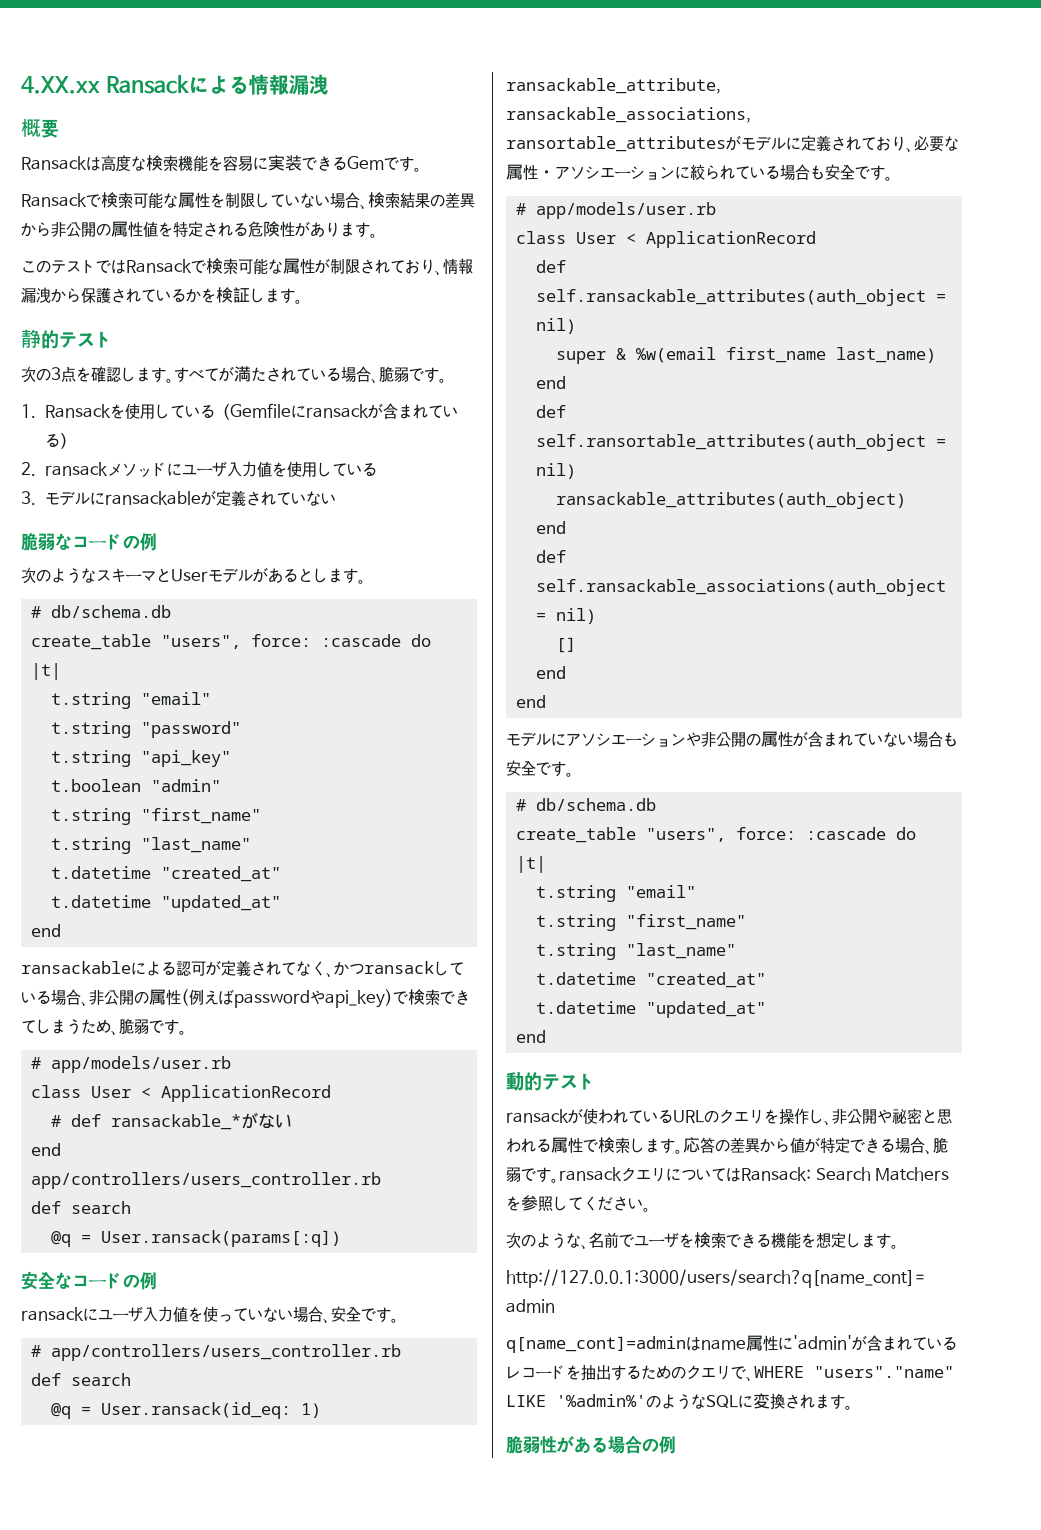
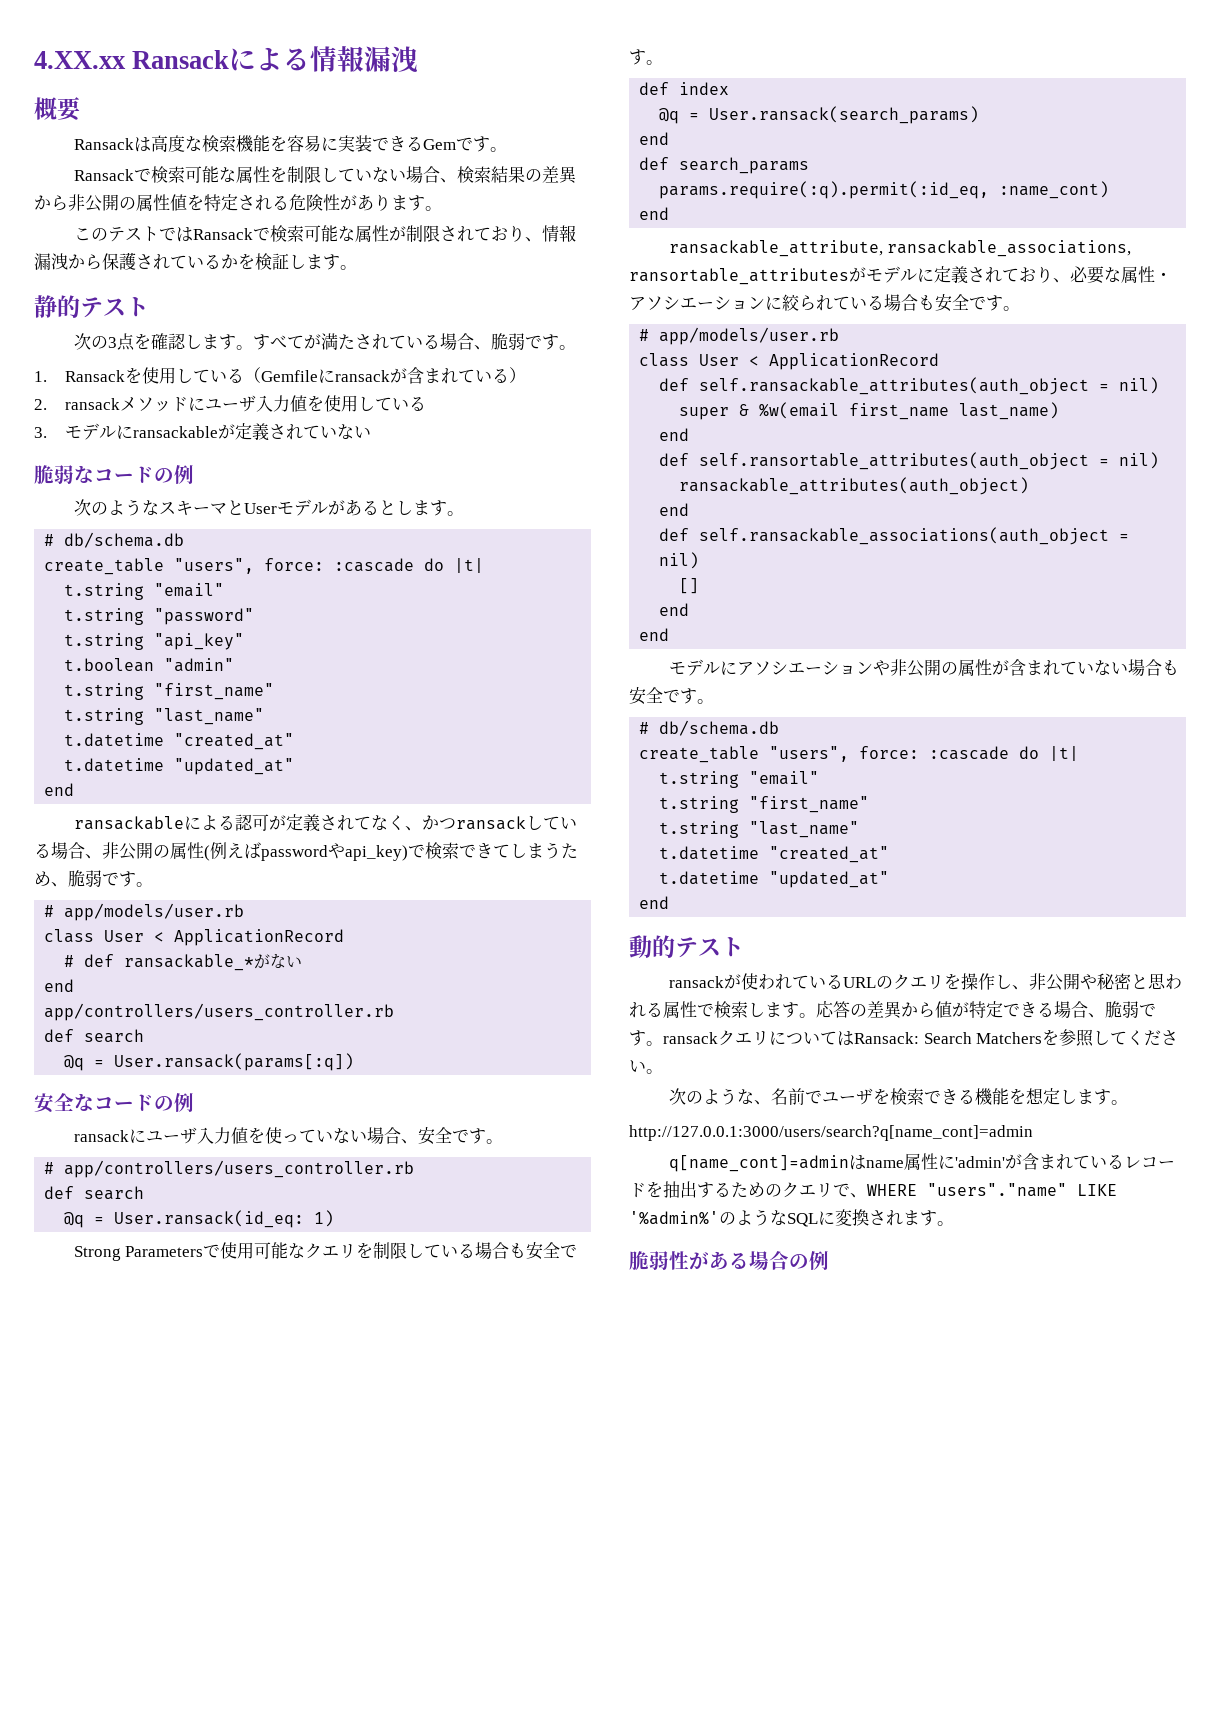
(322, 1410) none -> [73,1242,578,1261] [629,49,663,65] [639,82,730,95] [659,106,980,124] [639,132,670,145] [639,157,810,174] [659,181,1110,199] [639,207,670,220] // Strong Parametersで使用可能なクエリを制限している場合も安全です。 // def index // @q = User.ransack(search_params) // end // def search_params // params.require(:q).permit(:id_eq, :name_cont) // end

